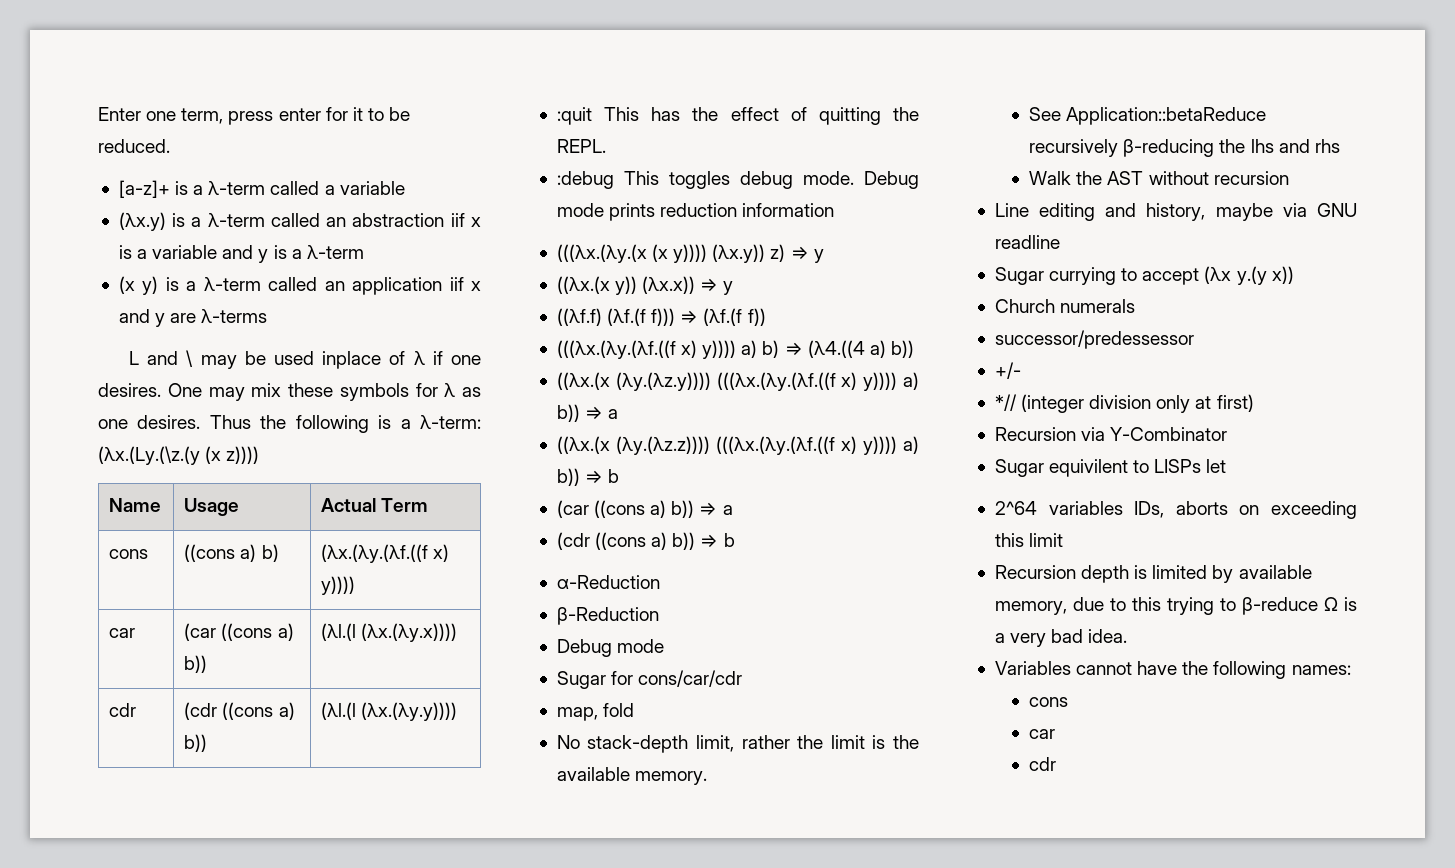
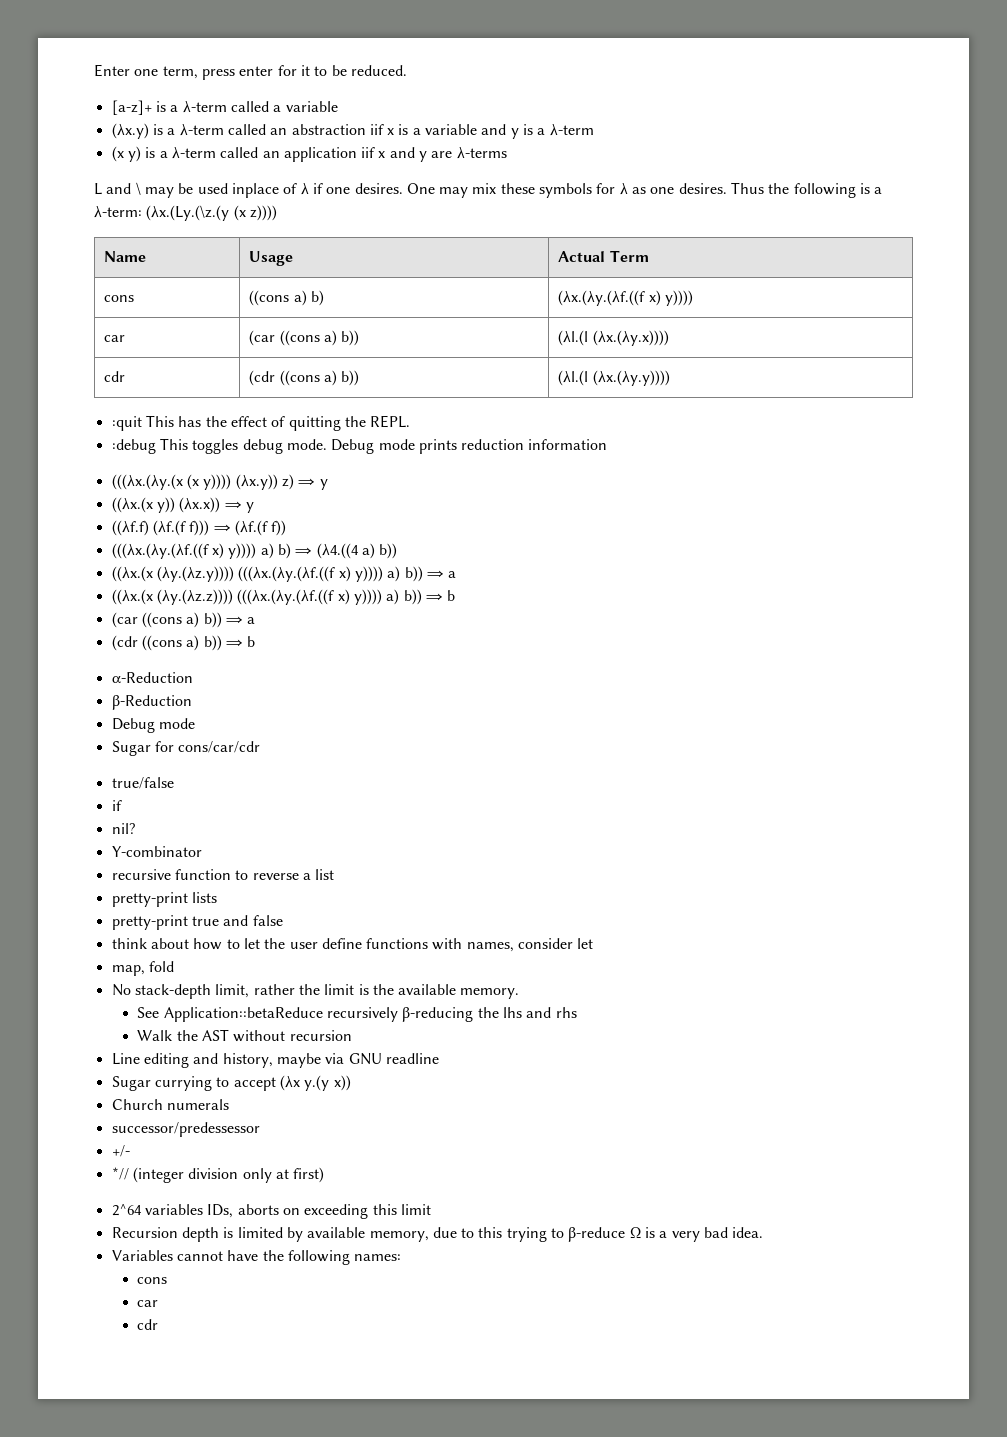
(743, 678) none -> [111,777,174,789] [111,800,122,811] [111,823,135,834] [111,846,202,857] [111,869,335,880] [111,892,217,907] [111,915,283,930] [111,938,594,952] // true/false // if // nil? // Y-combinator // recursive function to reverse a list // pretty-print lists // pretty-print true and false // think about how to let the user define functions with names, consider let
[994,427,1228,441] [994,459,1227,477] // Recursion via Y-Combinator // Sugar equivilent to LISPs let -> (325, 1175) none

